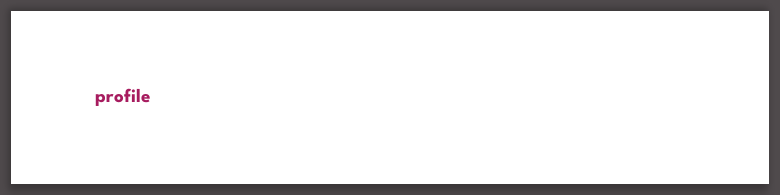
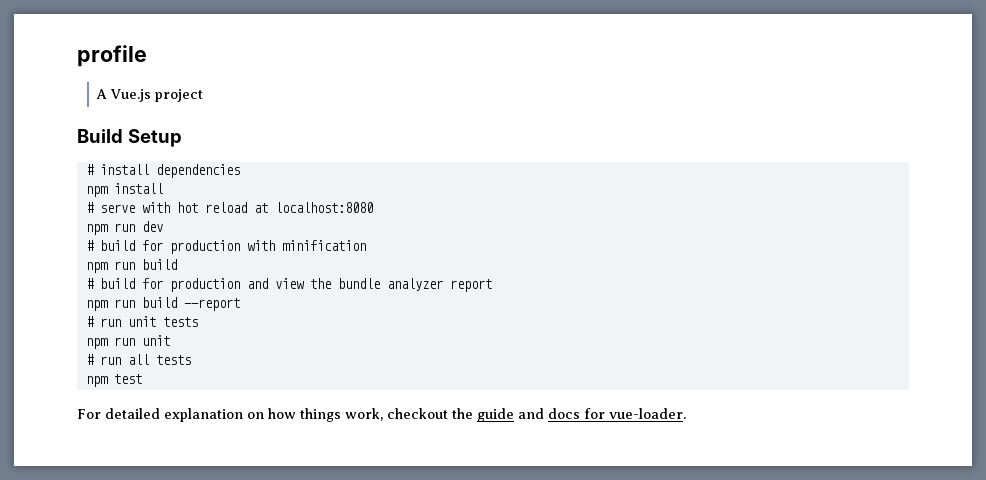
(150, 97) none -> [95,89,203,102] [77,129,182,147] [85,164,240,178] [85,183,163,197] [85,202,373,213] [85,221,163,235] [85,240,366,254] [85,259,177,273] [85,278,492,292] [85,297,240,311] [85,316,198,327] [85,335,170,349] [85,354,191,365] [85,374,142,387] [77,408,686,422] // A Vue.js project // Build Setup // # install dependencies // npm install // # serve with hot reload at localhost:8080 // npm run dev // # build for production with minification // npm run build // # build for production and view the bundle analyzer report // npm run build --report // # run unit tests // npm run unit // # run all tests // npm test // For detailed explanation on how things work, checkout the guide and docs for vue-loader.

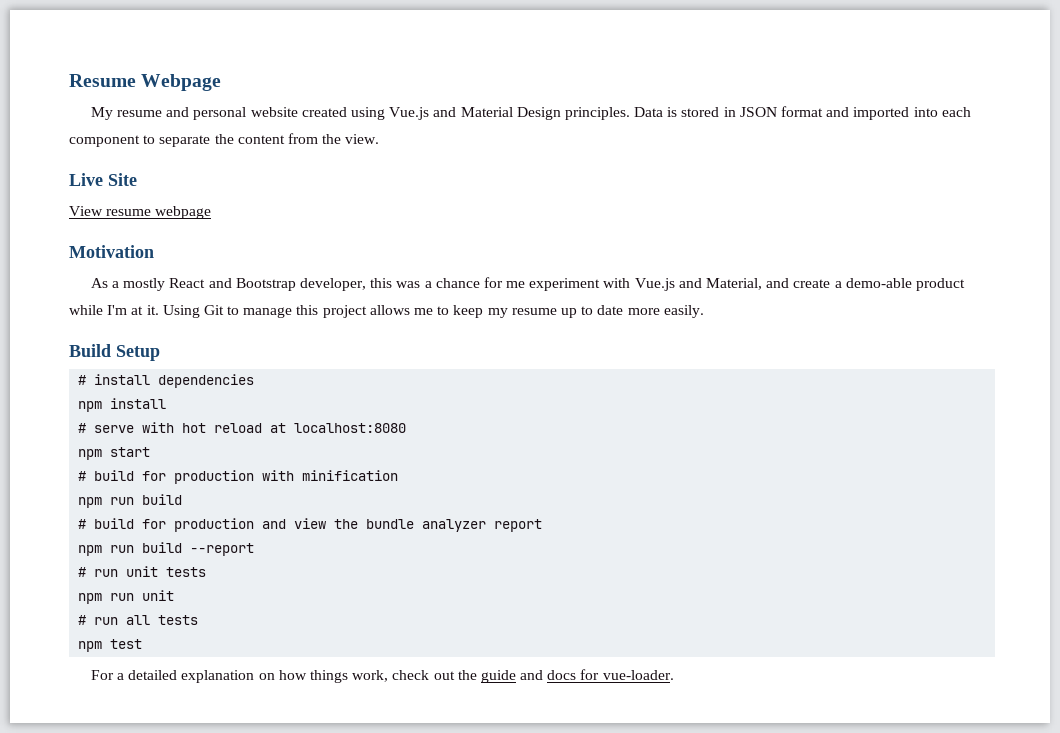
[77,45,147,67] [95,89,203,102] profile // A Vue.js project -> [69,74,222,91] [90,106,971,120] [69,133,380,147] [69,173,137,186] [69,206,212,219] [69,245,154,258] [90,277,965,291] [69,305,704,318] Resume Webpage // My resume and personal website created using Vue.js and Material Design principles. Data is stored in JSON format and imported into each component to separate the content from the view. // Live Site // View resume webpage // Motivation // As a mostly React and Bootstrap developer, this was a chance for me experiment with Vue.js and Material, and create a demo-able product while I'm at it. Using Git to manage this project allows me to keep my resume up to date more easily.
[113,221,163,232] run dev -> [110,447,151,457] start
(101, 414) none -> [117,673,125,680] a
[387,408,448,419] checkout -> [392,670,455,680] check out

